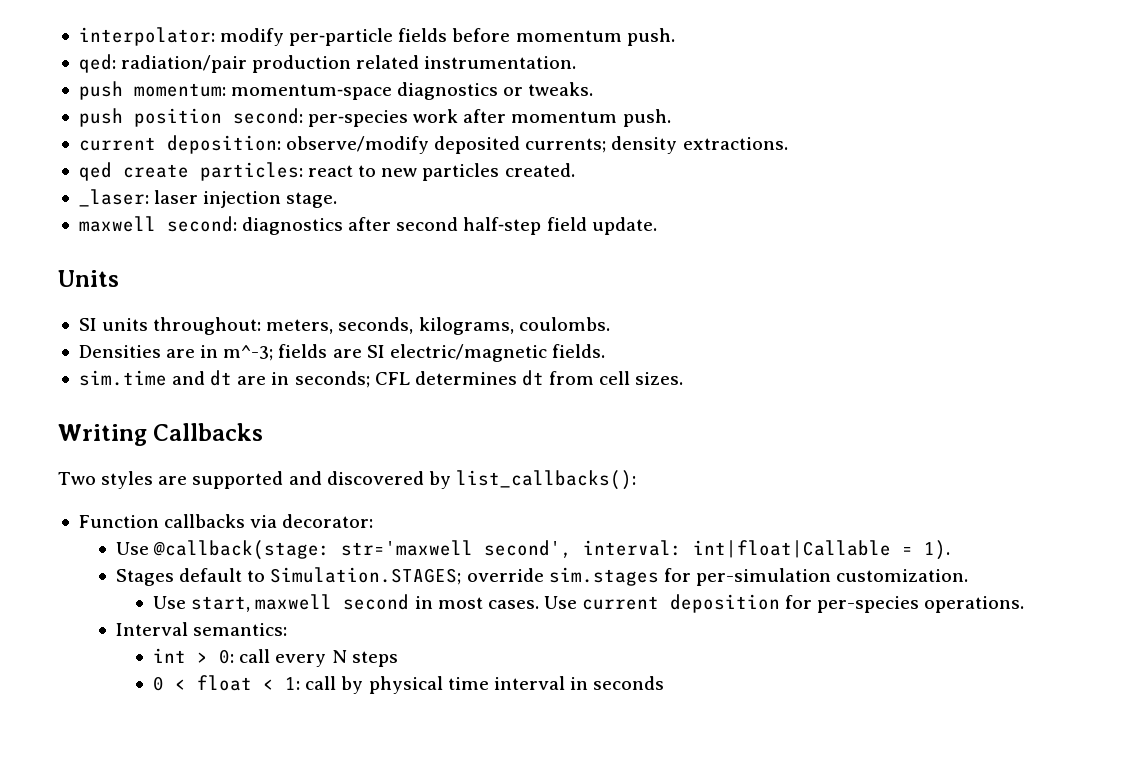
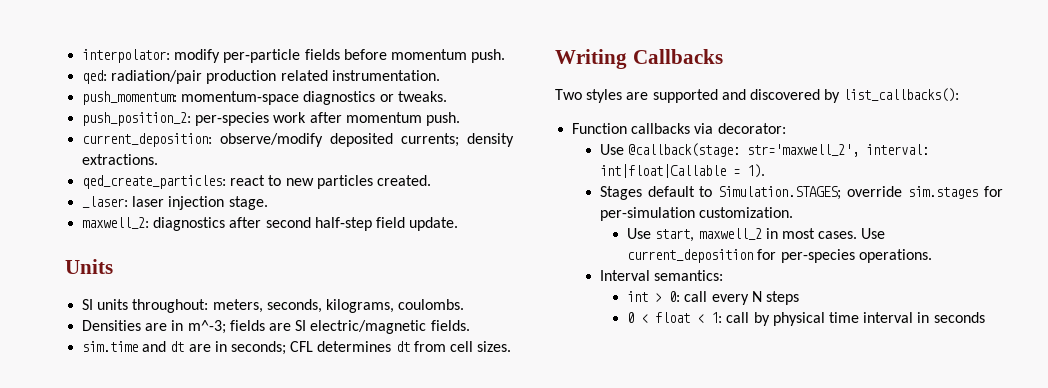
[78,81,226,100] push momentum: -> [82,91,178,105] push_momentum:
[78,108,303,127] push position second: -> [82,112,192,126] push_position_2:
[78,135,281,154] current deposition: -> [82,133,213,147] current_deposition:
[78,162,303,181] qed create particles: -> [82,175,227,189] qed_create_particles:
[78,216,237,232] maxwell second: -> [82,217,150,229] maxwell_2:
[341,540,573,558] str='maxwell second', -> [746,144,859,157] str='maxwell_2',
[255,594,410,610] maxwell second -> [698,228,762,240] maxwell_2
[582,594,781,613] current deposition -> [627,249,754,263] current_deposition

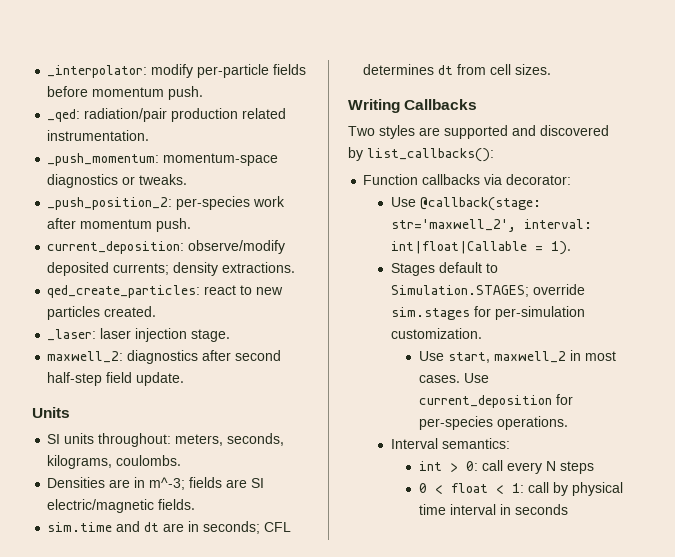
[82,49,171,63] interpolator: -> [47,65,148,78] _interpolator:
[82,70,108,84] qed: -> [47,109,81,122] _qed:
[82,91,178,105] push_momentum: -> [47,153,160,166] _push_momentum:
[82,112,192,126] push_position_2: -> [47,197,173,210] _push_position_2:

